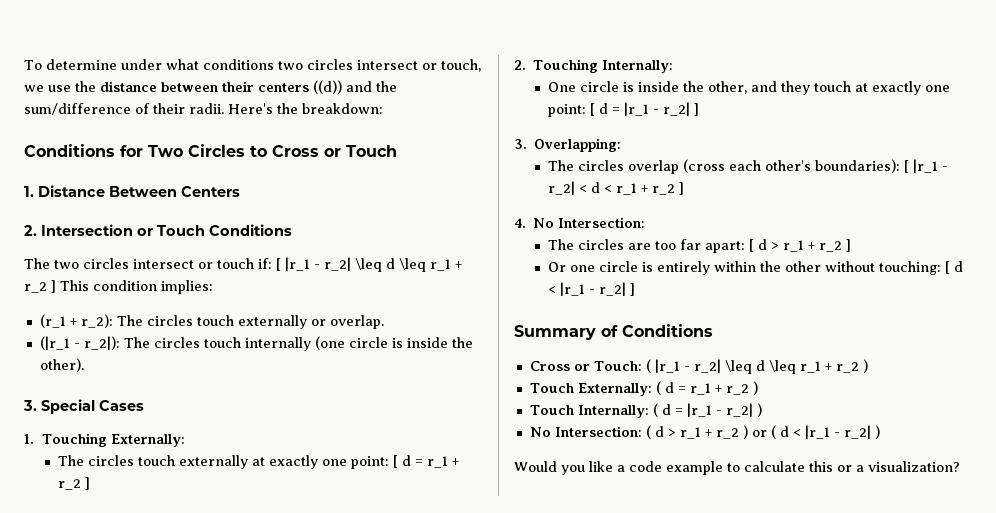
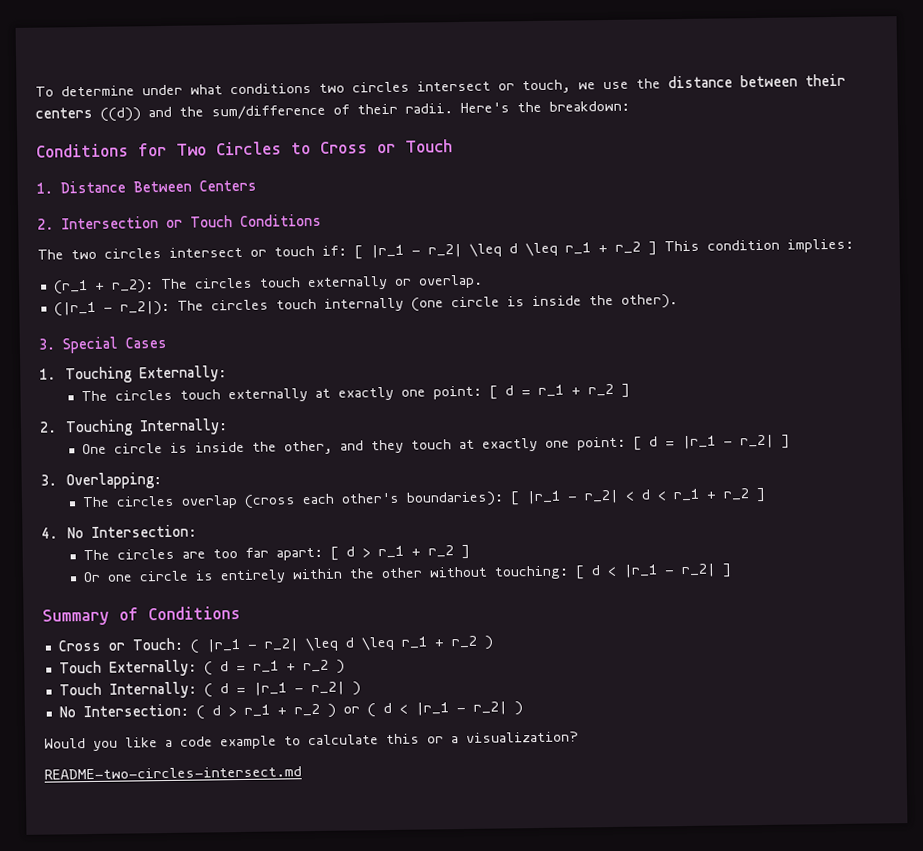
(960, 466) none -> [44,766,302,780] // README-two-circles-intersect.md

